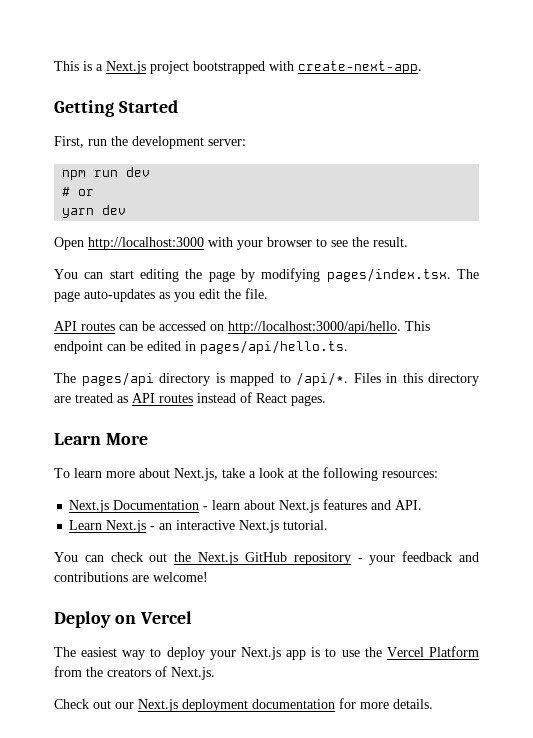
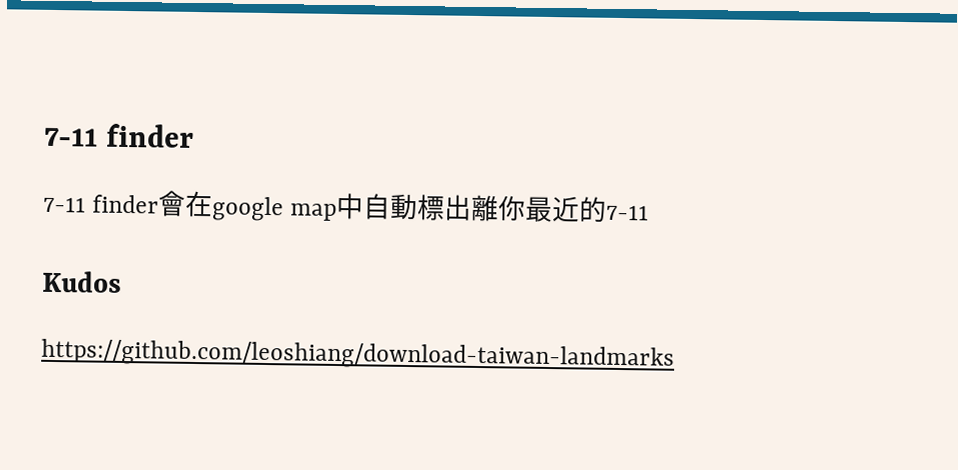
[54,61,422,74] [54,100,178,117] [54,136,246,149] [62,167,151,180] [62,187,95,196] [62,205,127,218] [54,237,408,250] [54,268,479,282] [54,288,268,302] [54,321,430,334] [54,340,348,354] [54,372,479,386] [54,392,326,406] [54,433,148,445] [54,467,438,481] [69,499,423,513] [69,520,329,533] [54,551,479,565] [54,572,208,582] [54,611,192,628] [54,646,479,660] [54,666,215,680] [54,698,433,712] This is a Next.js project bootstrapped with create-next-app. // Getting Started // First, run the development server: // npm run dev // # or // yarn dev // Open http://localhost:3000 with your browser to see the result. // You can start editing the page by modifying pages/index.tsx. The page auto-updates as you edit the file. // API routes can be accessed on http://localhost:3000/api/hello. This endpoint can be edited in pages/api/hello.ts. // The pages/api directory is mapped to /api/*. Files in this directory are treated as API routes instead of React pages. // Learn More // To learn more about Next.js, take a look at the following resources: // Next.js Documentation - learn about Next.js features and API. // Learn Next.js - an interactive Next.js tutorial. // You can check out the Next.js GitHub repository - your feedback and contributions are welcome! // Deploy on Vercel // The easiest way to deploy your Next.js app is to use the Vercel Platform from the creators of Next.js. // Check out our Next.js deployment documentation for more details. -> [44,123,195,148] [43,190,650,223] [42,270,122,293] [41,338,675,372] 7-11 finder // 7-11 finder會在google map中自動標出離你最近的7-11 // Kudos // https://github.com/leoshiang/download-taiwan-landmarks

